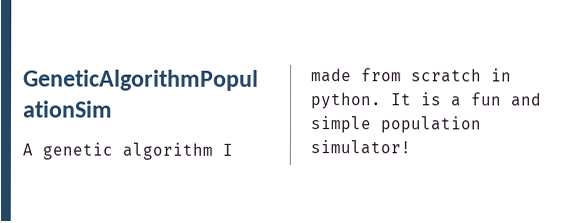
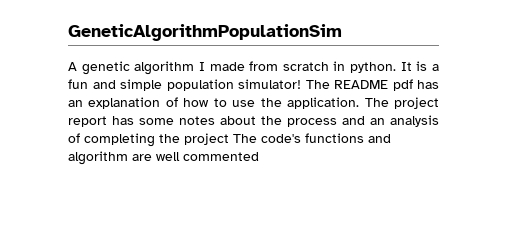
(411, 147) none -> [305,79,439,91] [68,97,440,109] [68,115,439,127] [68,133,391,147] [68,151,259,165] The README pdf has an explanation of how to use the application. The project report has some notes about the process and an analysis of completing the project The code's functions and algorithm are well commented

